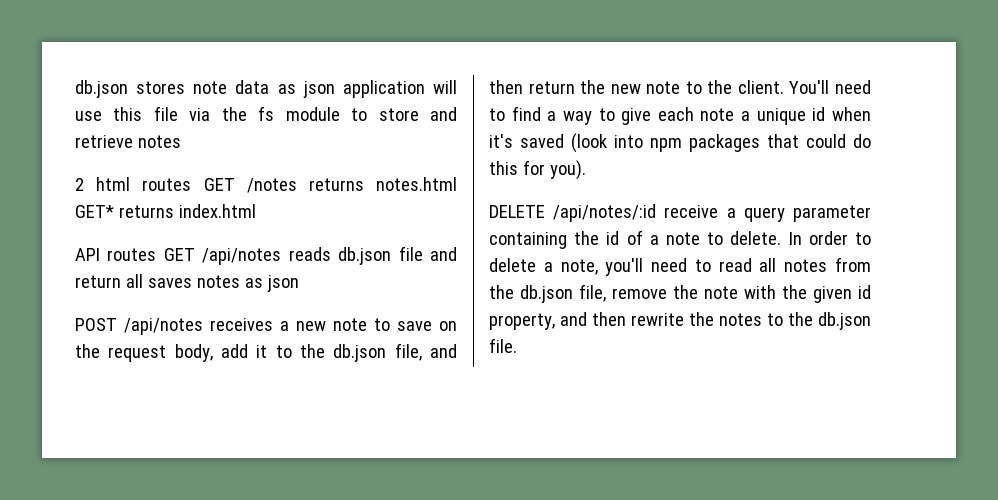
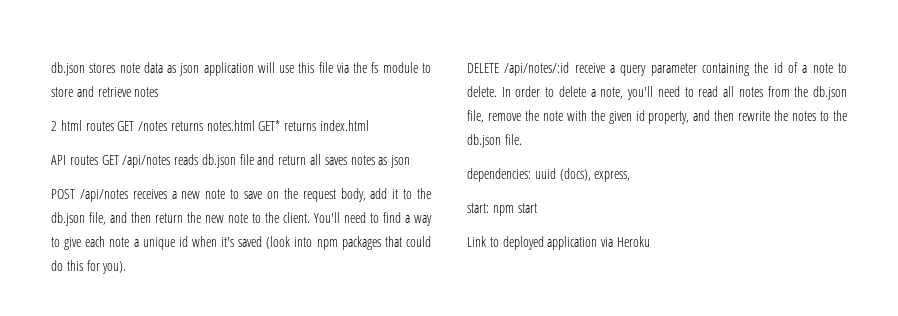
(517, 345) none -> [467,168,631,182] [467,203,537,216] [467,236,650,250] // dependencies: uuid (docs), express, // start: npm start // Link to deployed application via Heroku

